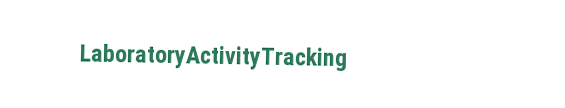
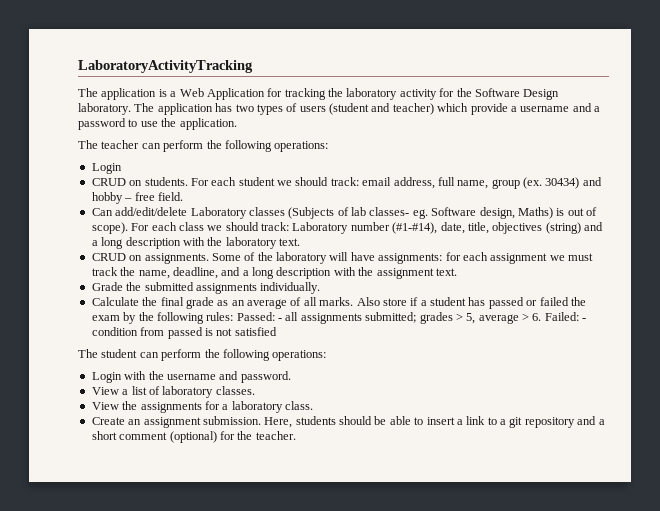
(348, 57) none -> [78,88,560,100] [78,103,600,115] [78,118,237,130] [78,140,329,152] [91,163,122,174] [91,177,602,189] [91,192,183,204] [91,207,597,219] [91,222,603,234] [91,237,300,249] [91,252,593,264] [91,267,457,279] [91,282,321,294] [91,297,586,309] [91,312,587,324] [91,327,277,339] [78,349,327,361] [91,371,291,383] [91,386,255,398] [91,401,313,413] [91,416,605,428] [91,431,296,443] // The application is a Web Application for tracking the laboratory activity for the Software Design laboratory. The application has two types of users (student and teacher) which provide a username and a password to use the application. // The teacher can perform the following operations: // Login // CRUD on students. For each student we should track: email address, full name, group (ex. 30434) and hobby – free field. // Can add/edit/delete Laboratory classes (Subjects of lab classes- eg. Software design, Maths) is out of scope). For each class we should track: Laboratory number (#1-#14), date, title, objectives (string) and a long description with the laboratory text. // CRUD on assignments. Some of the laboratory will have assignments: for each assignment we must track the name, deadline, and a long description with the assignment text. // Grade the submitted assignments individually. // Calculate the final grade as an average of all marks. Also store if a student has passed or failed the exam by the following rules: Passed: - all assignments submitted; grades > 5, average > 6. Failed: - condition from passed is not satisfied // The student can perform the following operations: // Login with the username and password. // View a list of laboratory classes. // View the assignments for a laboratory class. // Create an assignment submission. Here, students should be able to insert a link to a git repository and a short comment (optional) for the teacher.

